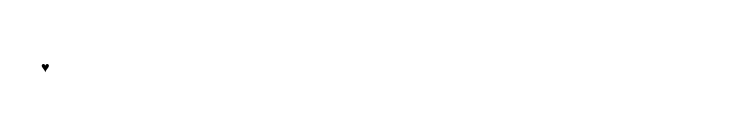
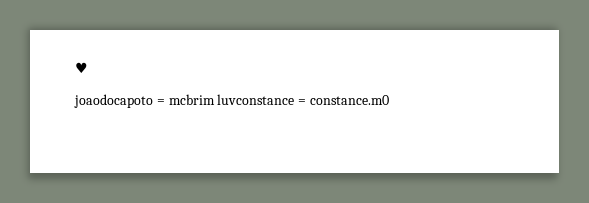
(50, 68) none -> [74,94,389,108] // joaodocapoto = mcbrim luvconstance = constance.m0

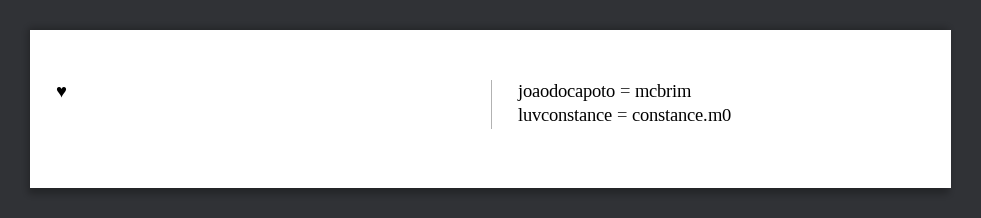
(215, 99) none -> (692, 90) //

